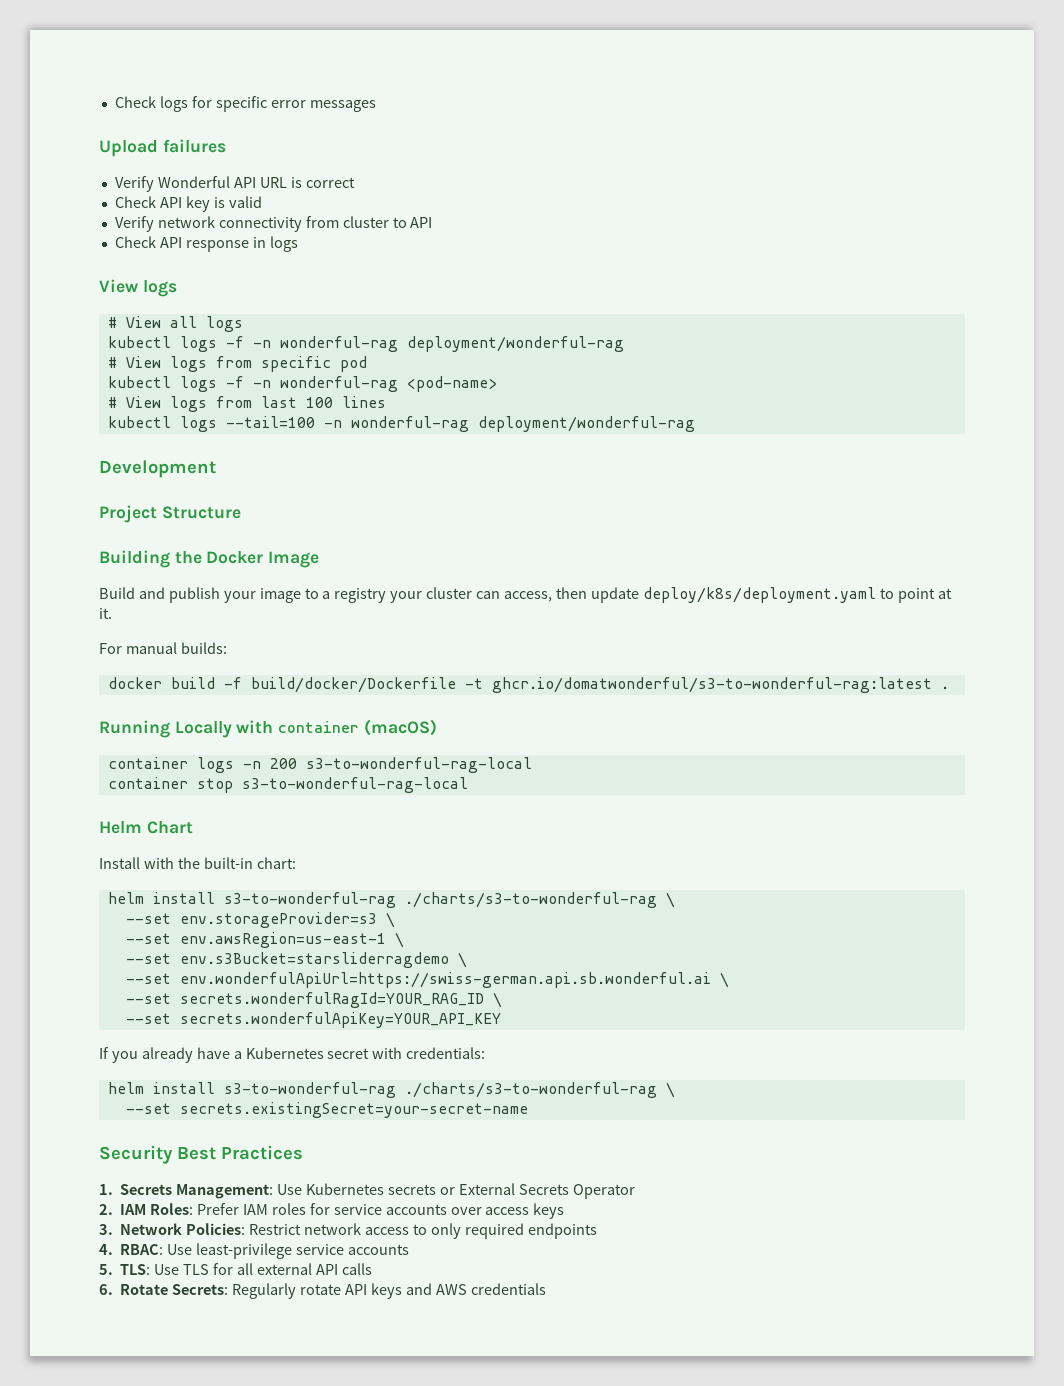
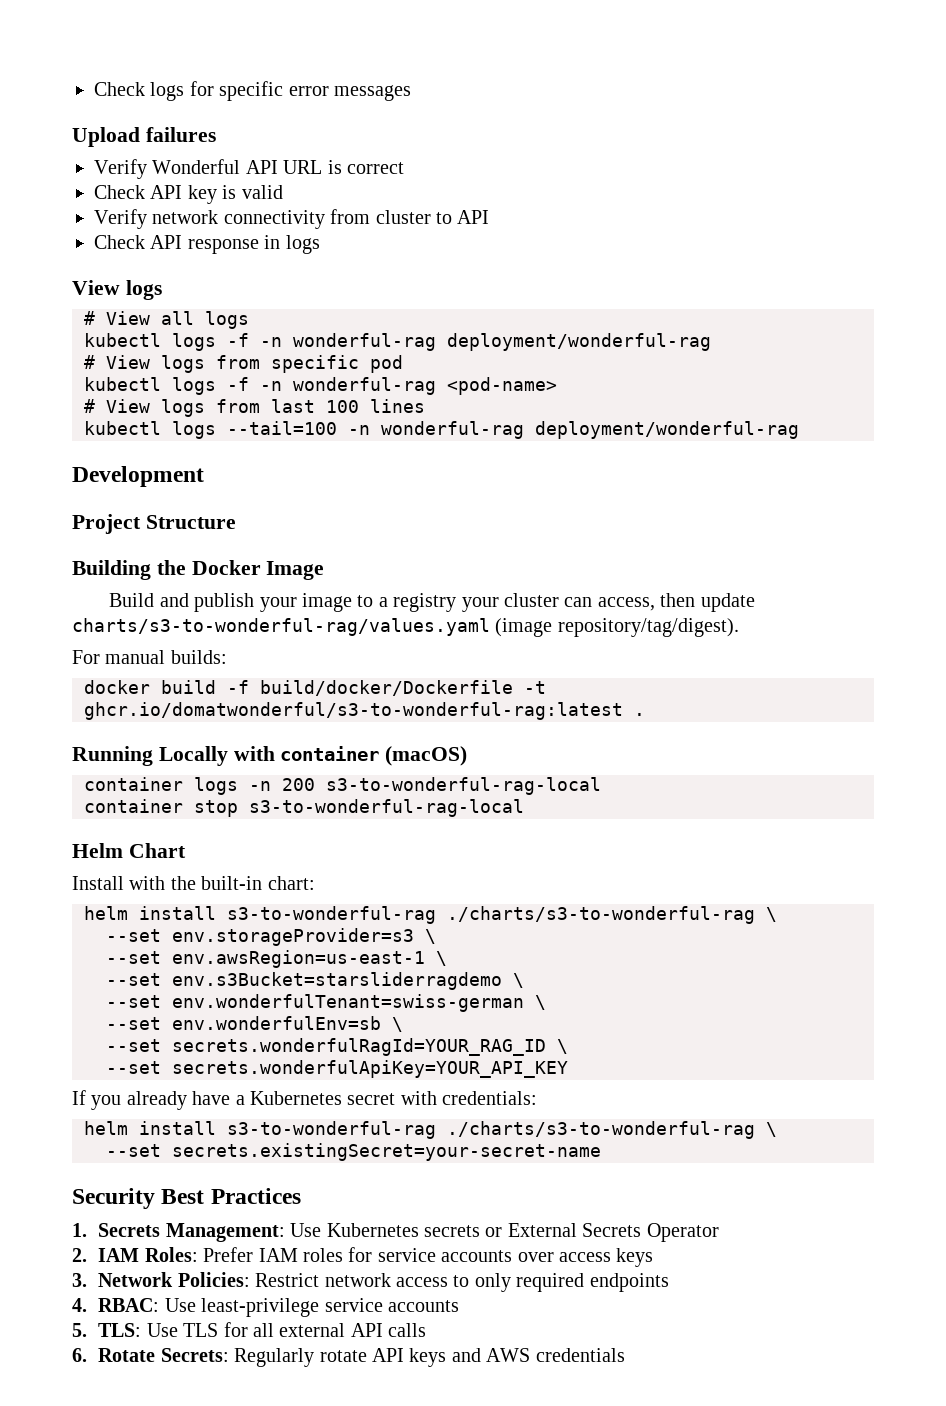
[642,587,952,603] [99,608,112,619] deploy/k8s/deployment.yaml to point at it. -> [72,618,739,637] charts/s3-to-wonderful-rag/values.yaml (image repository/tag/digest).
[179,972,711,988] env.wonderfulApiUrl=https://swiss-german.api.sb.wonderful.ai -> [172,994,546,1012] [106,1016,381,1030] env.wonderfulTenant=swiss-german \ // --set env.wonderfulEnv=sb

